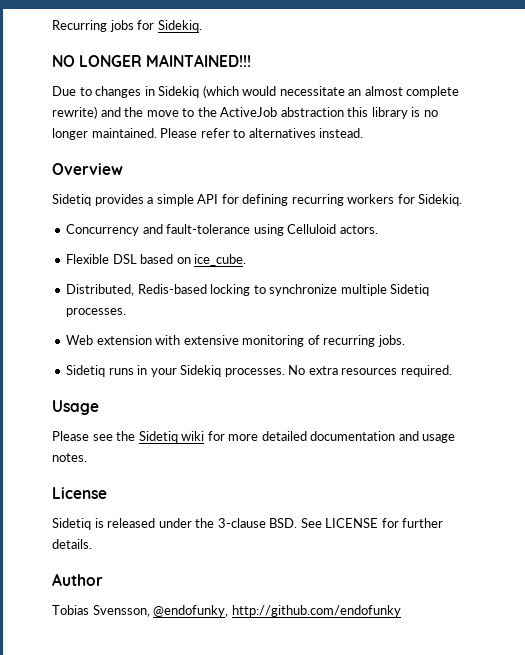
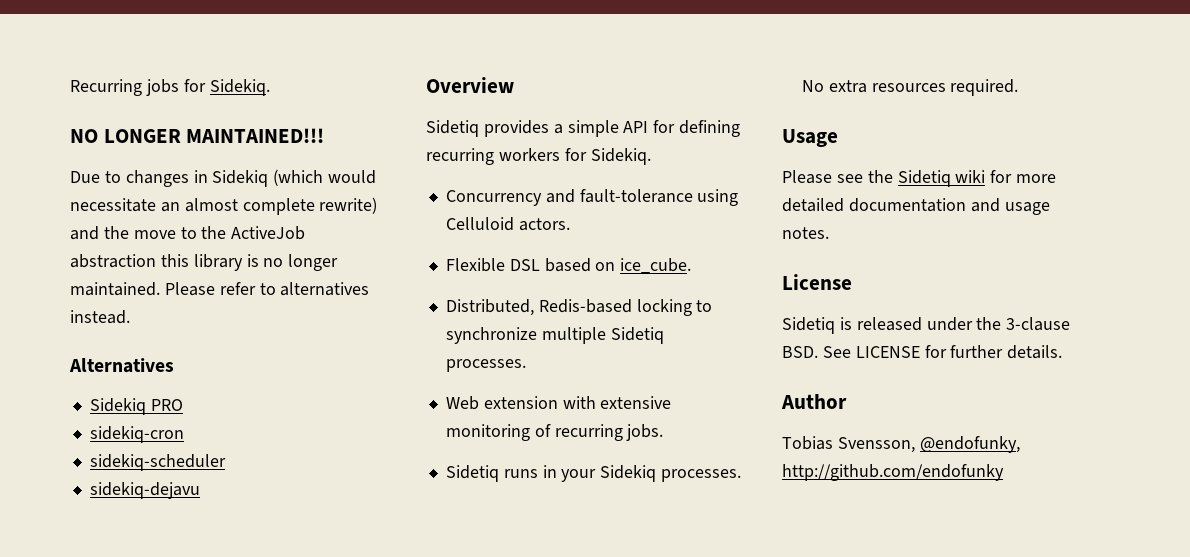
(364, 133) none -> [69,358,174,373] [89,398,183,415] [89,426,184,443] [89,454,226,471] [89,482,200,499] // Alternatives // Sidekiq PRO // sidekiq-cron // sidekiq-scheduler // sidekiq-dejavu

